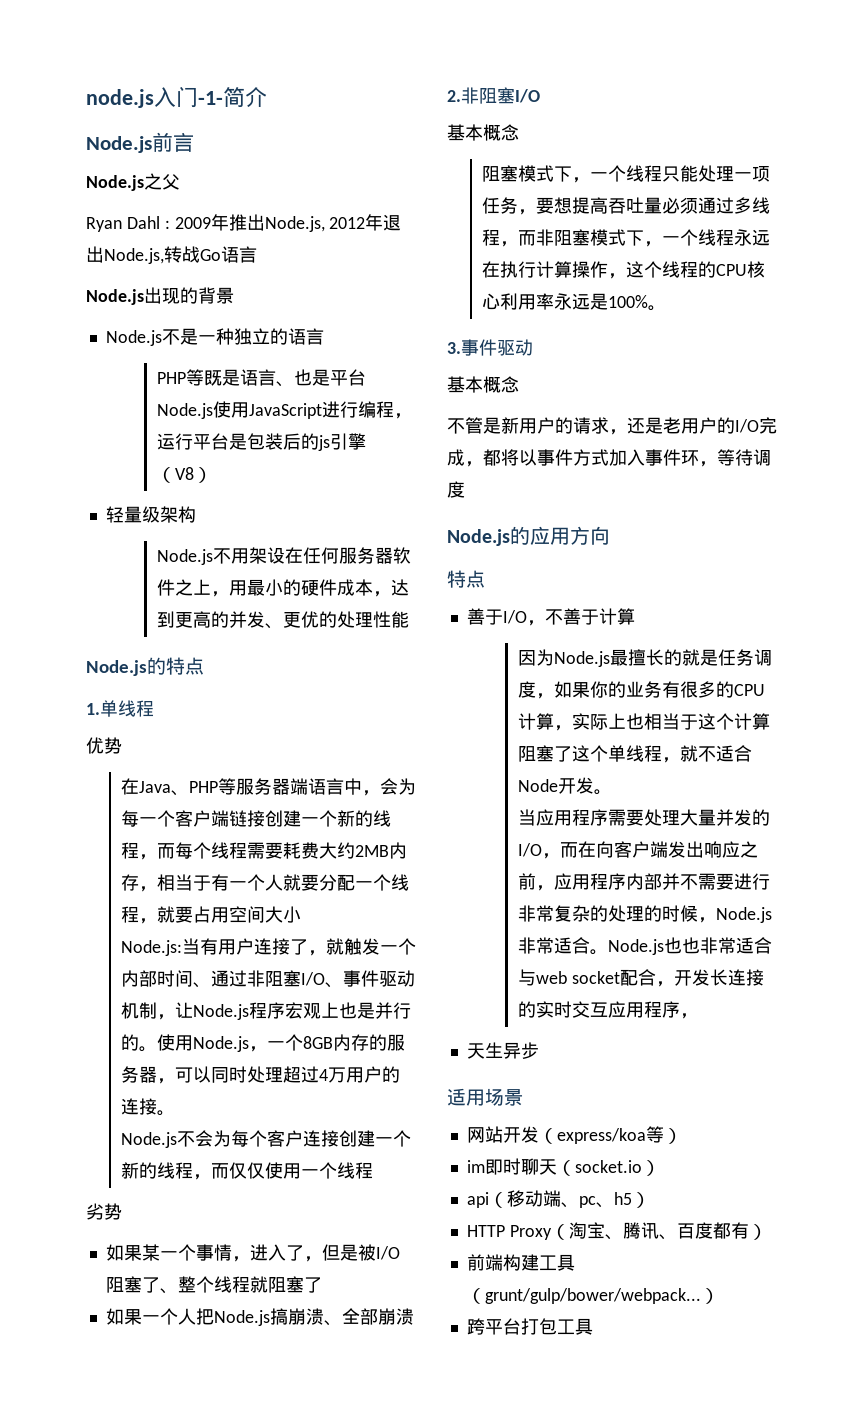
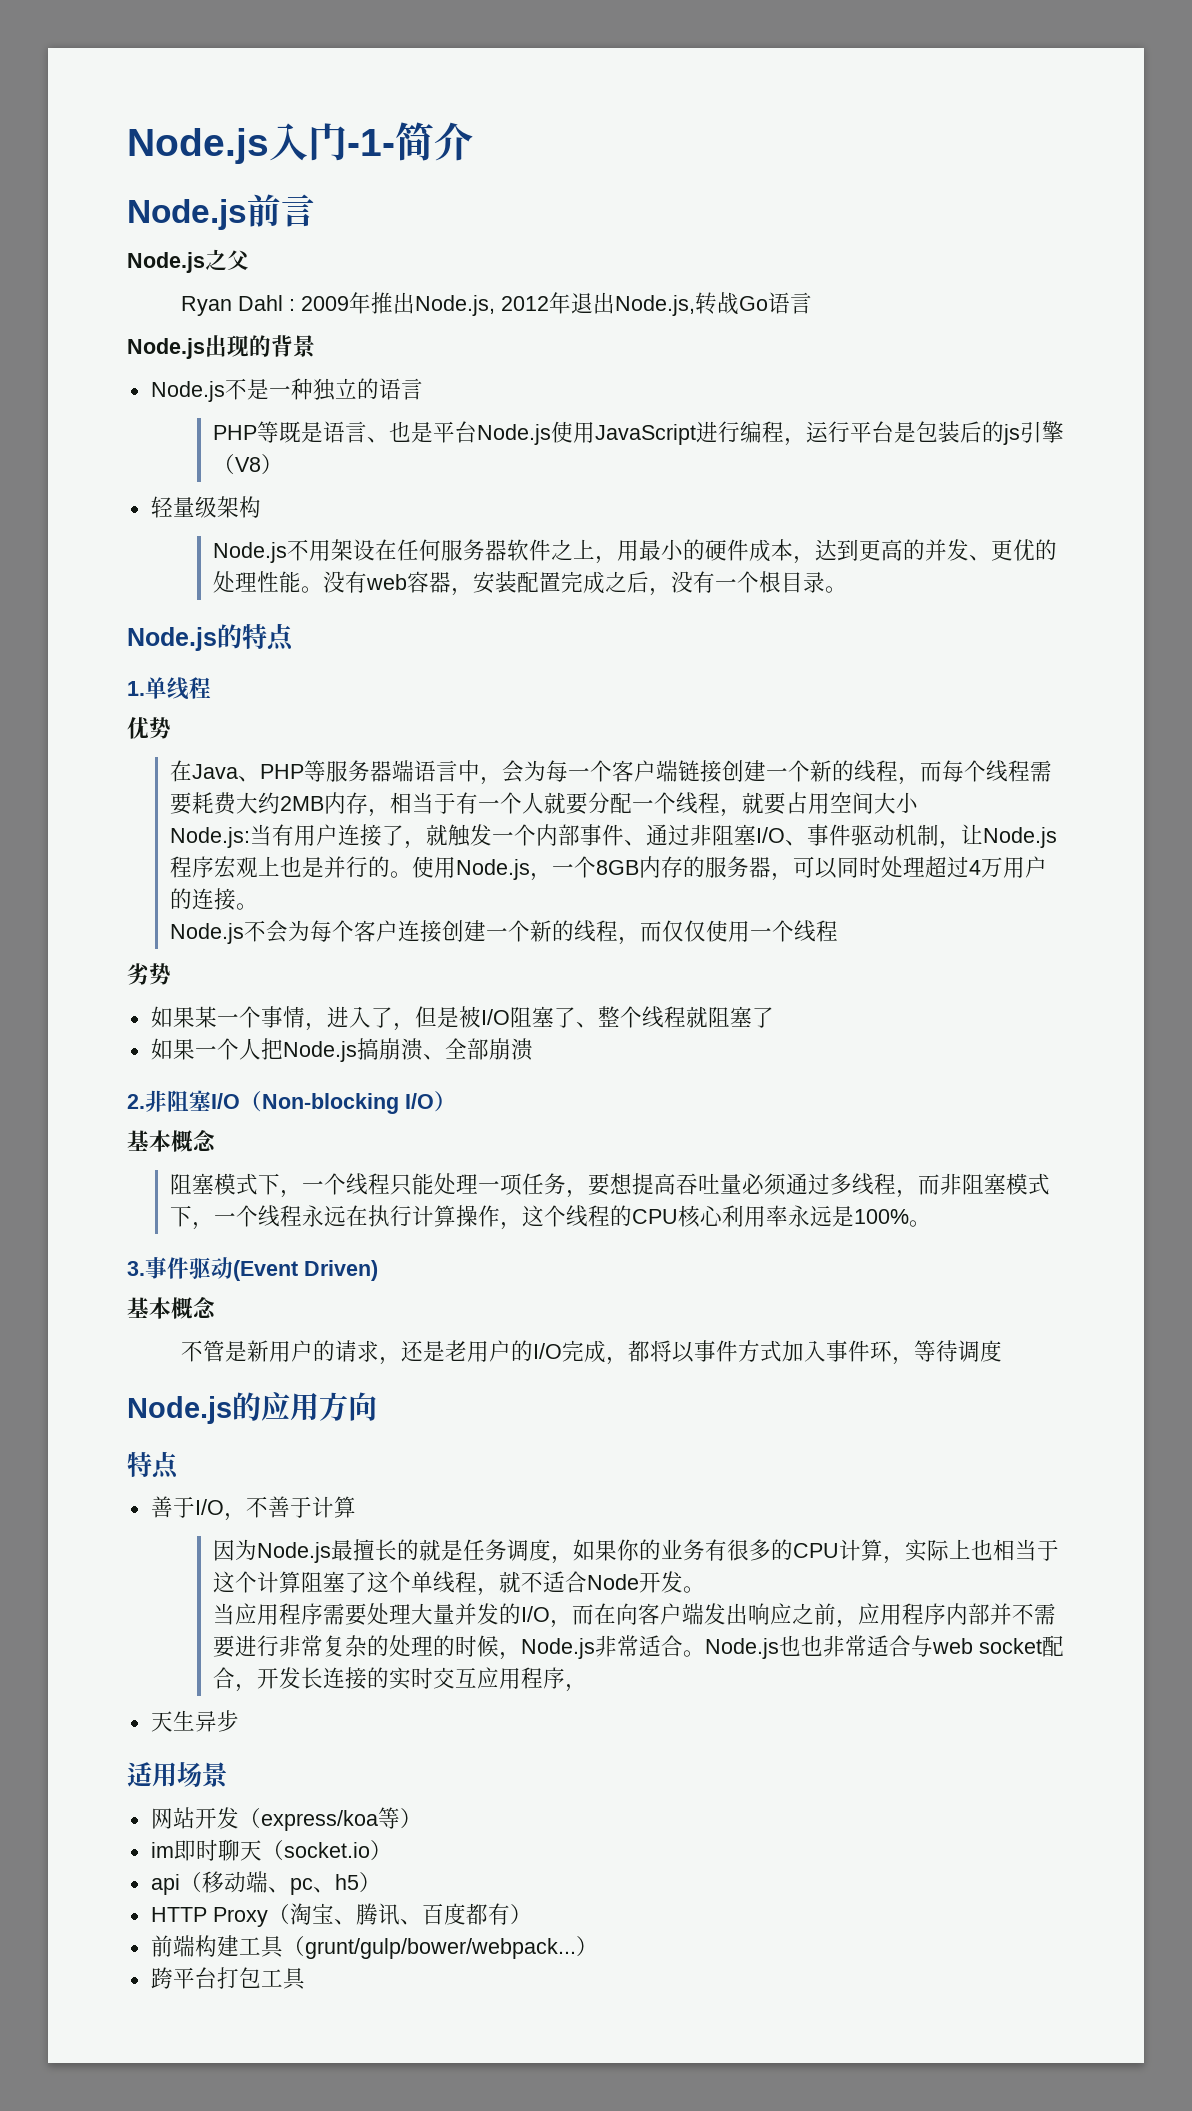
[86,89,154,108] node.js -> [127,128,269,164] Node.js
(409, 619) none -> [300,571,847,596] 。没有web容器，安装配置完成之后，没有一个根目录。
[157,970,194,987] 时间 -> [579,824,624,846] 事件
(540, 96) none -> [240,1091,456,1114] （Non-blocking I/O）
(533, 347) none -> [233,1260,378,1281] (Event Driven)

